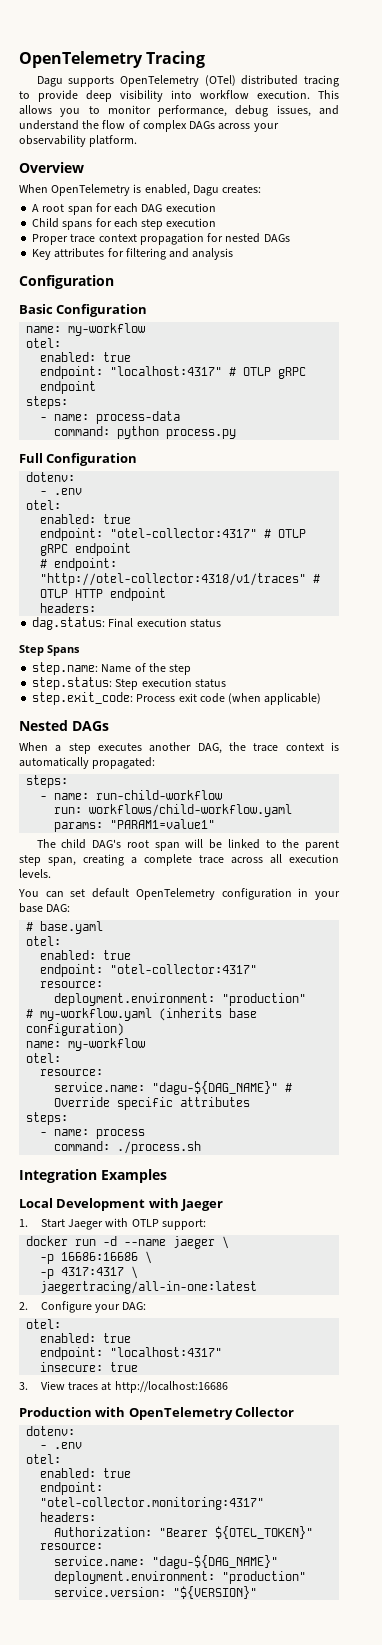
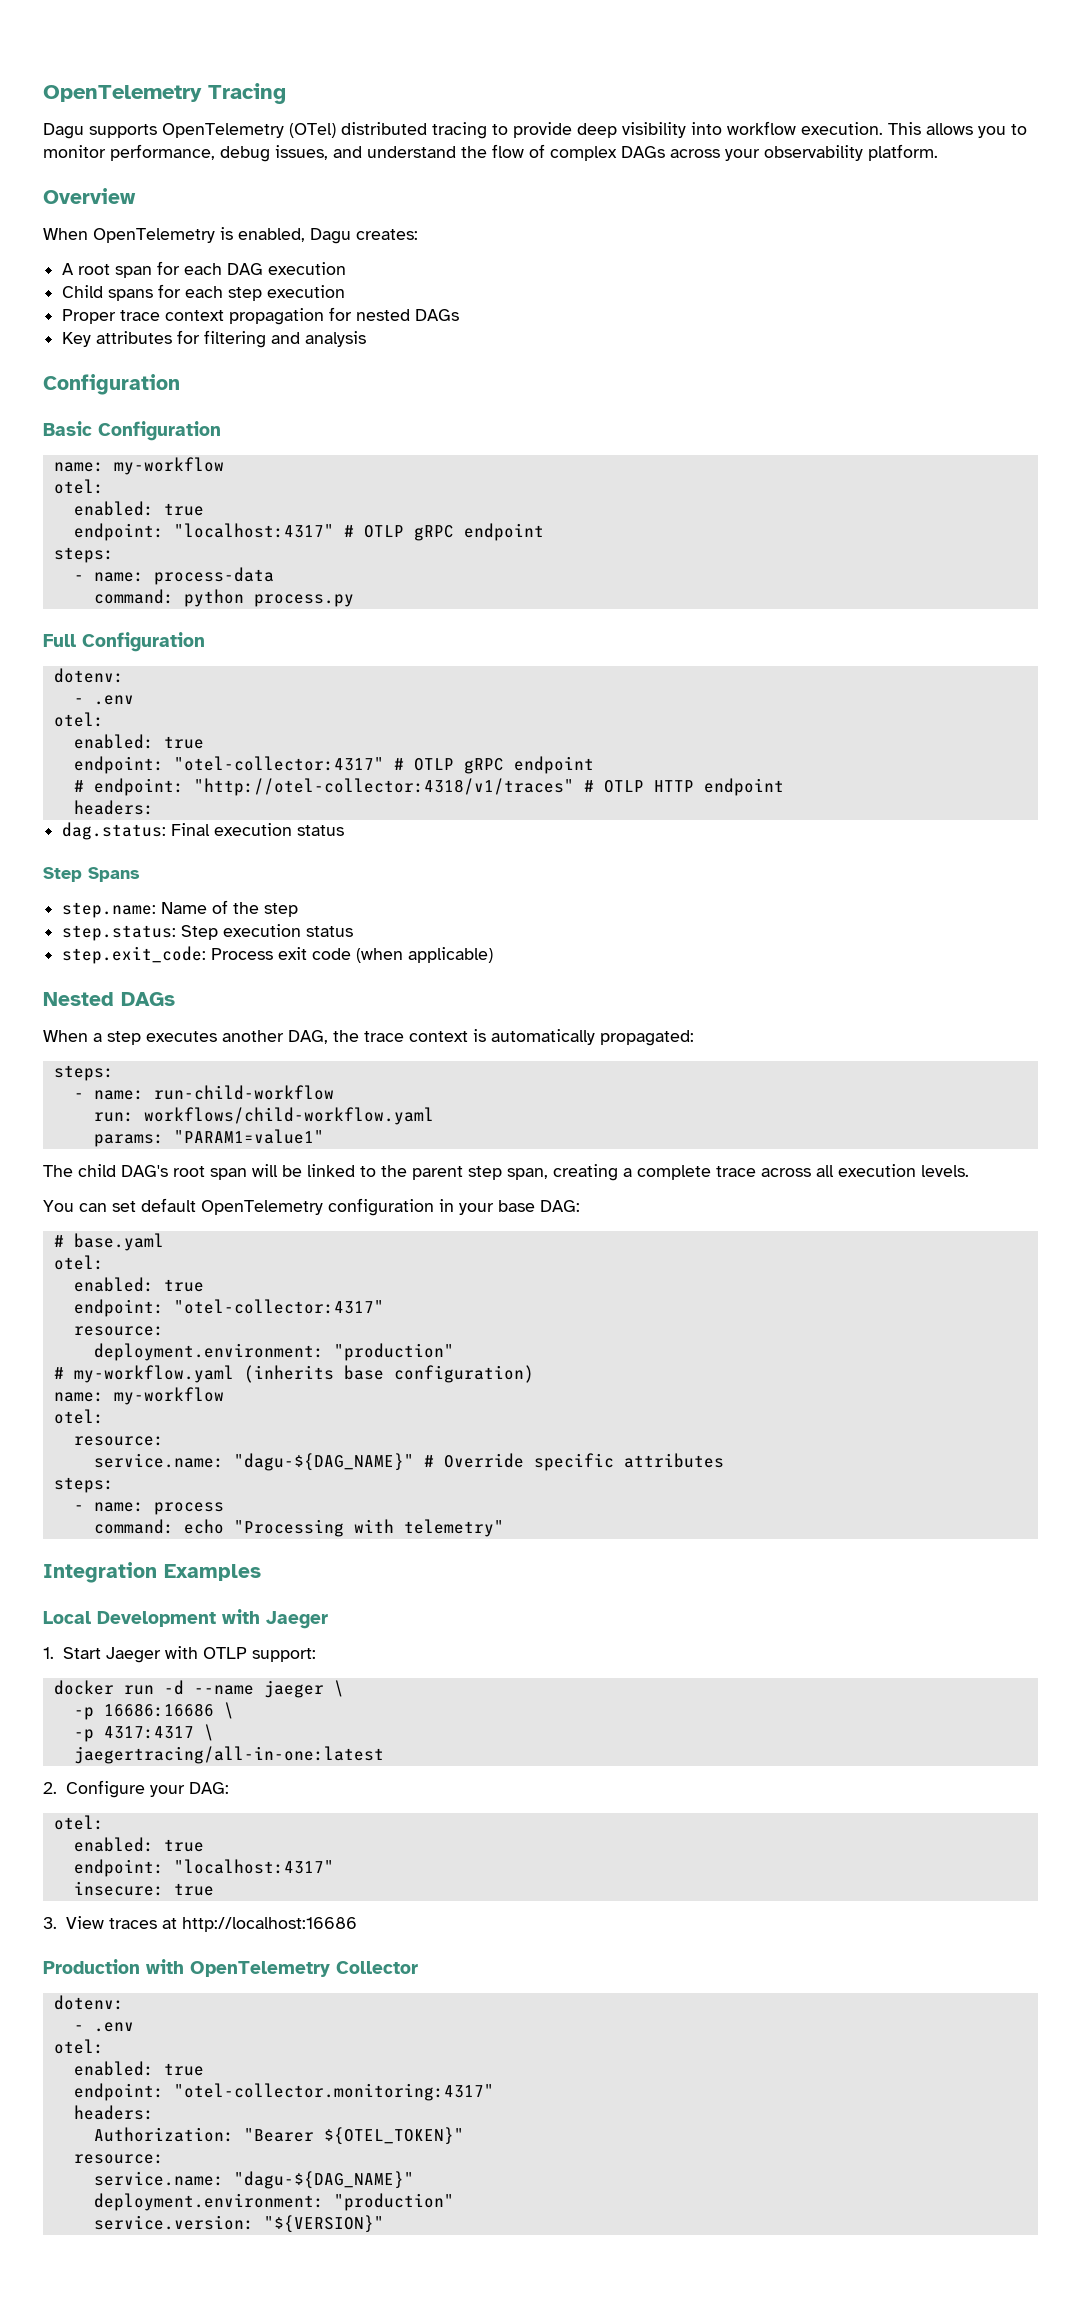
[117,1141,202,1154] ./process.sh -> [183,1519,504,1537] echo "Processing with telemetry"

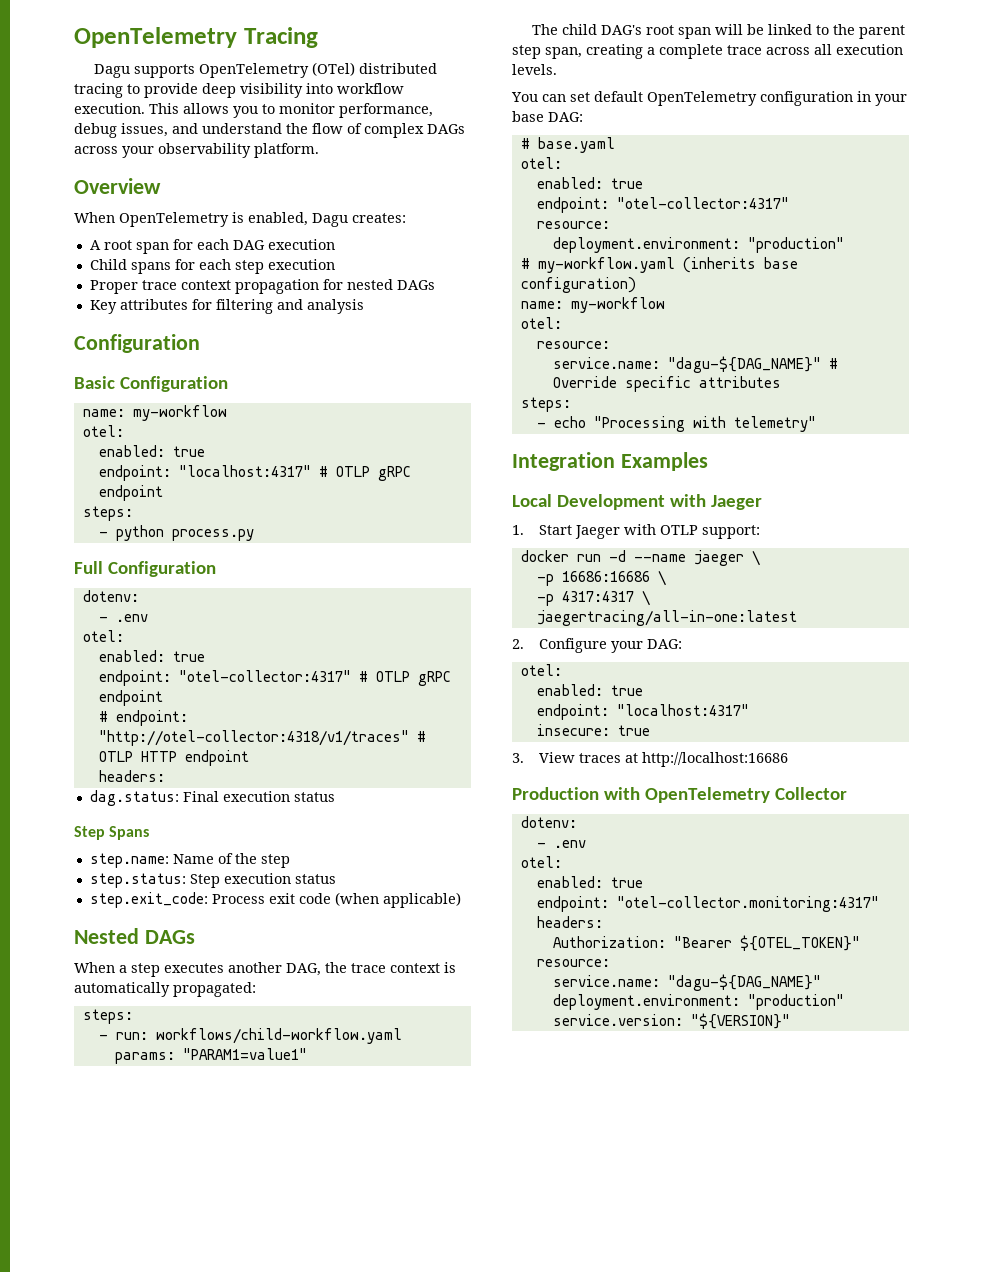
[93,567,274,585] [93,589,174,604] name: process-data // command: -> (108, 534) none
[93,1085,334,1100] name: run-child-workflow // -> (108, 1037) none
[93,1502,224,1515] [93,1519,174,1534] name: process // command: -> (546, 425) none

